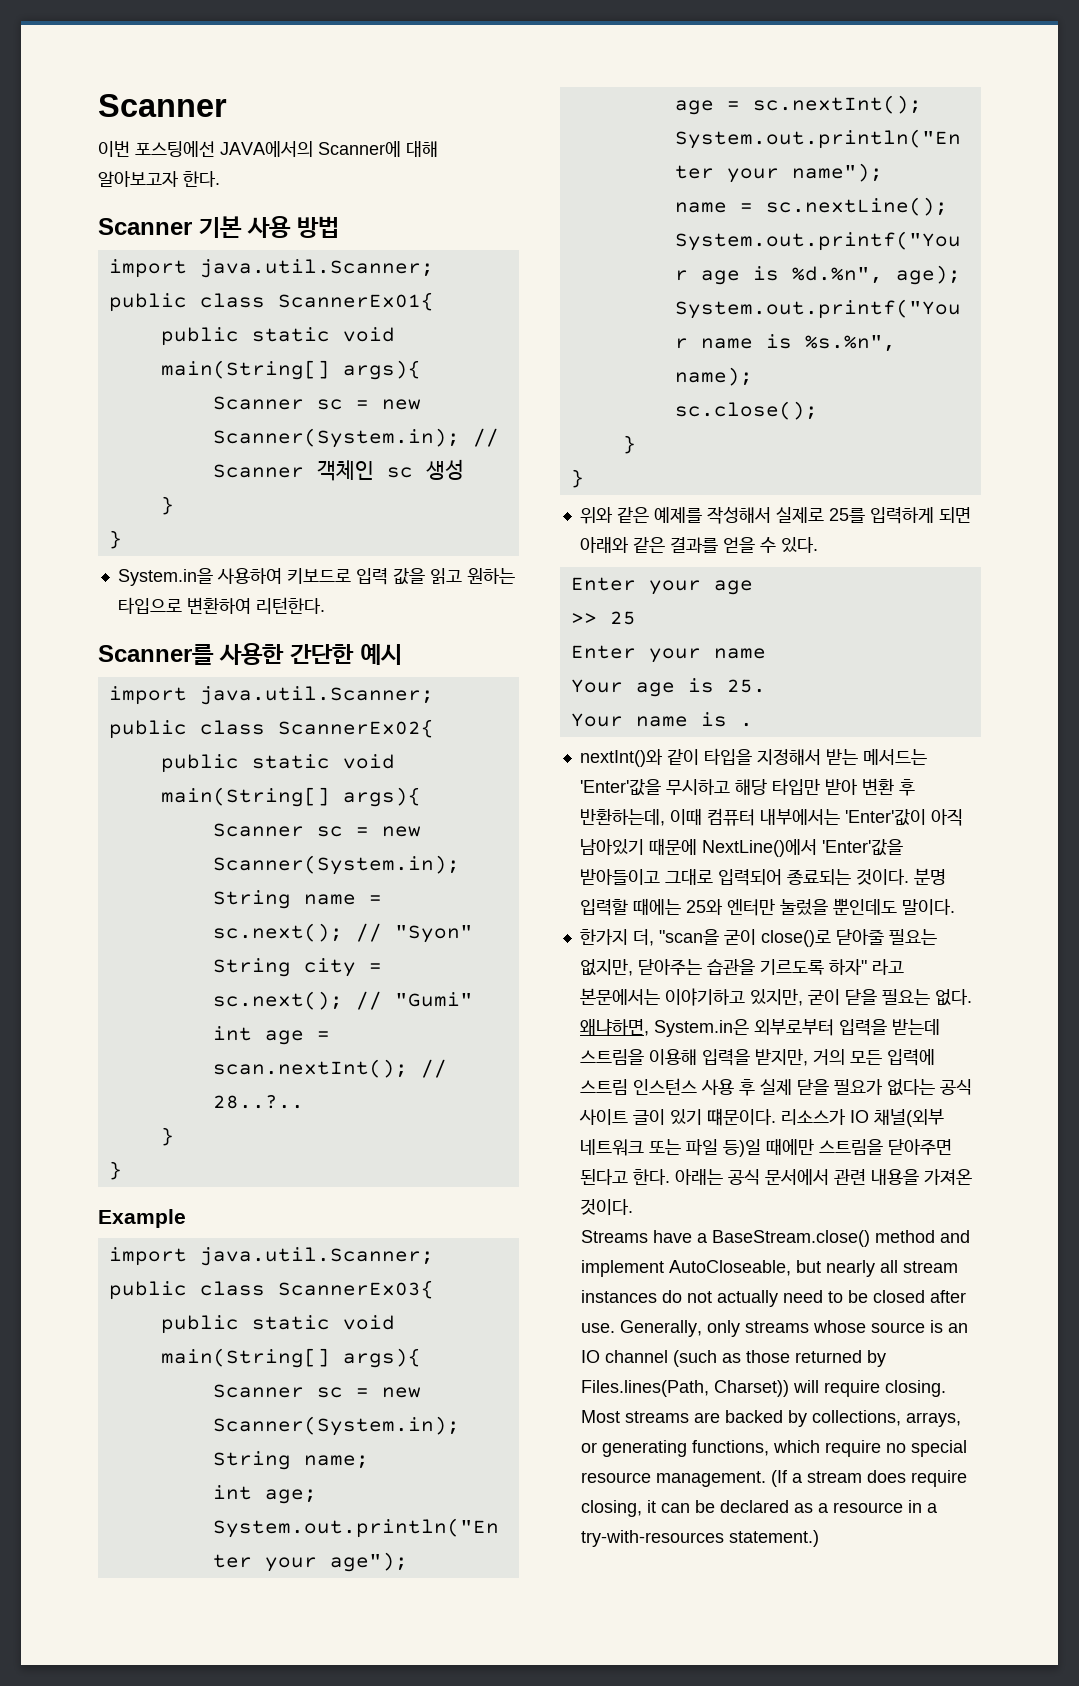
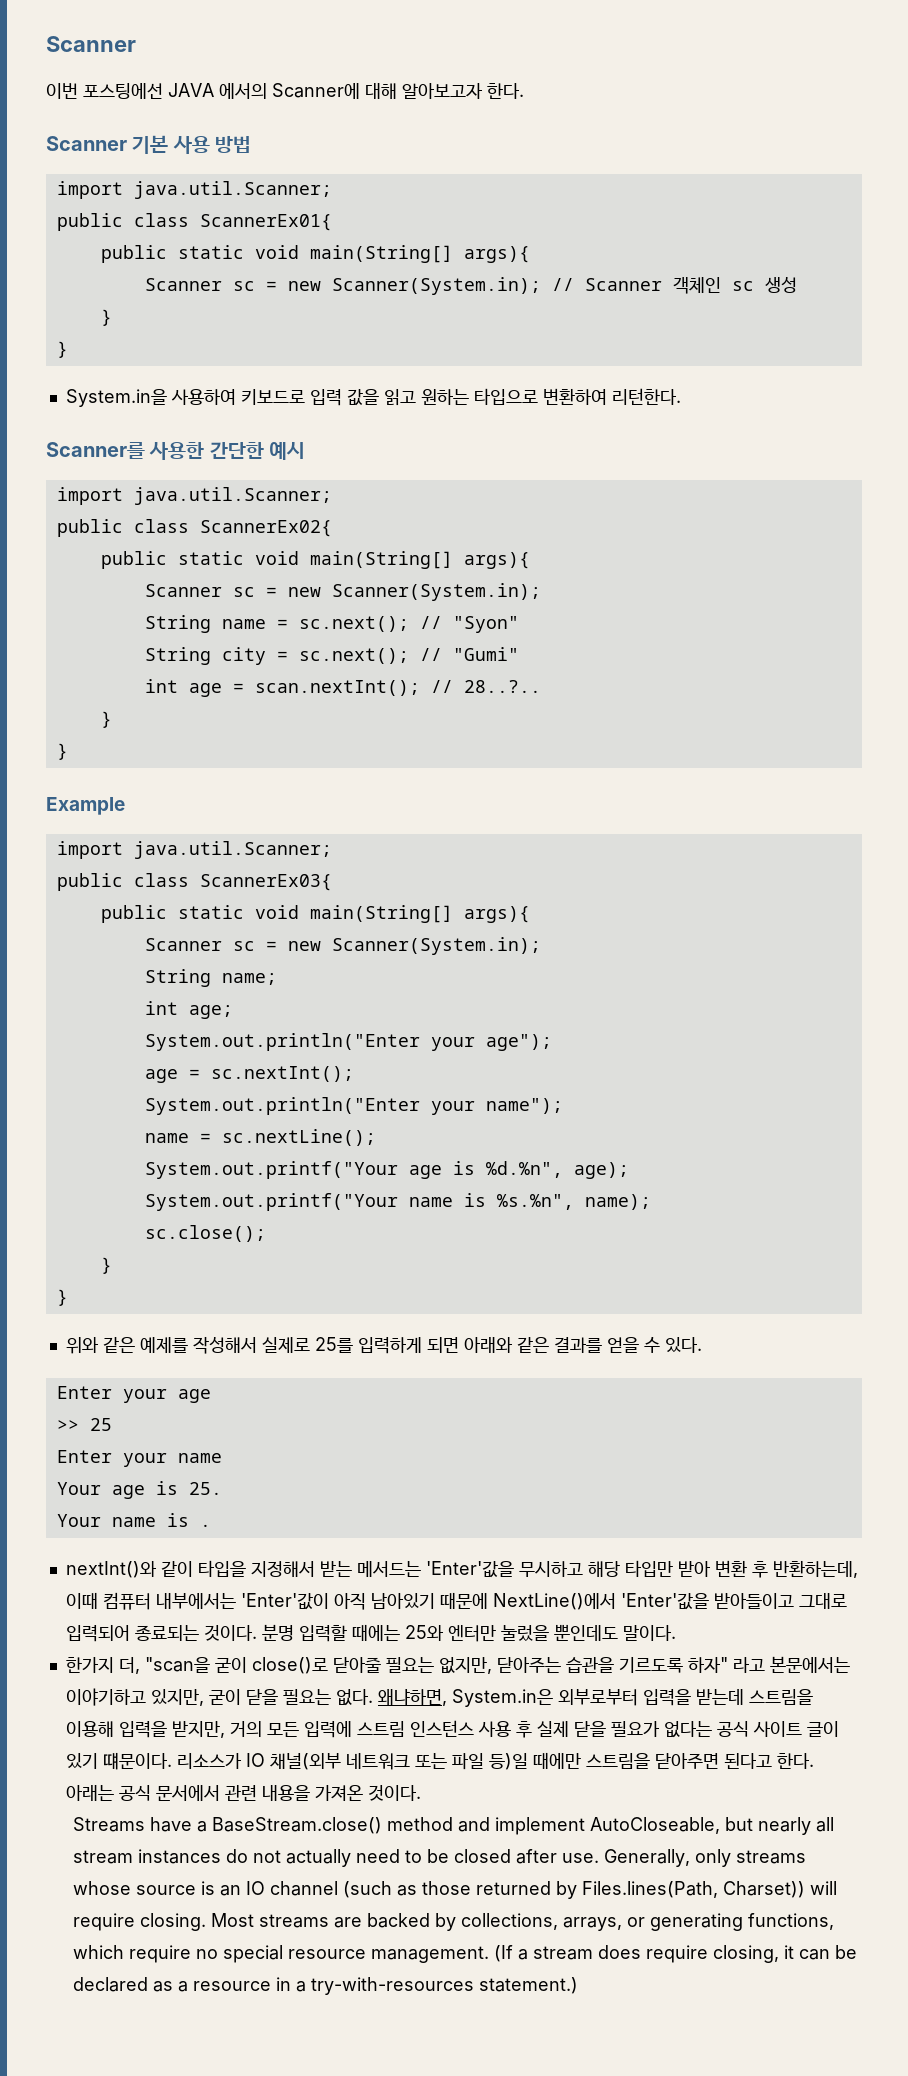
[220,141,313,157] JAVA에서의 -> [168,83,267,99] JAVA 에서의

